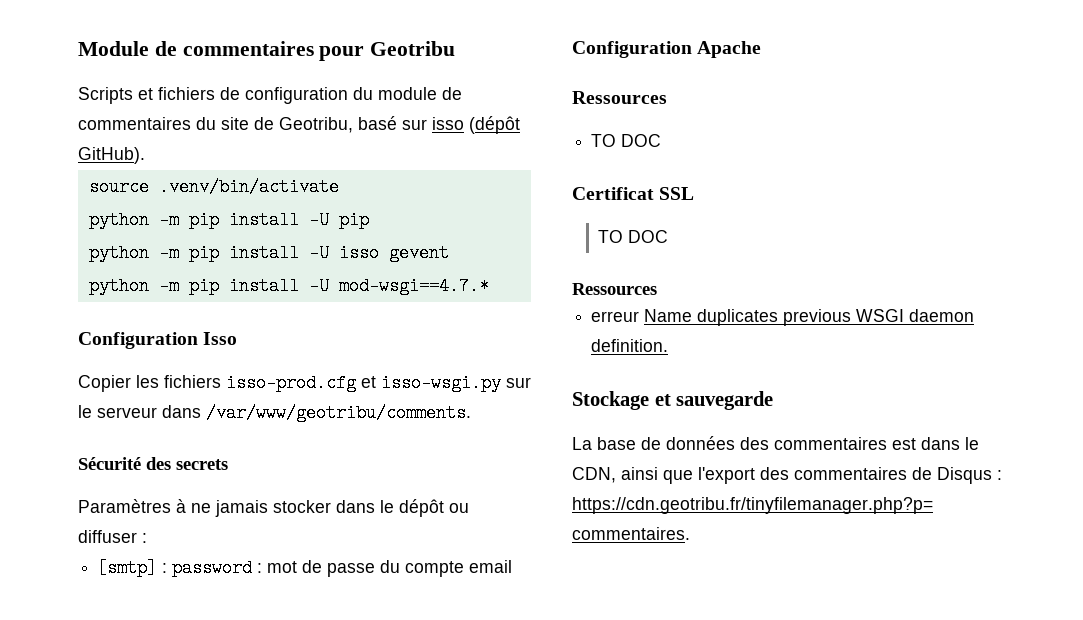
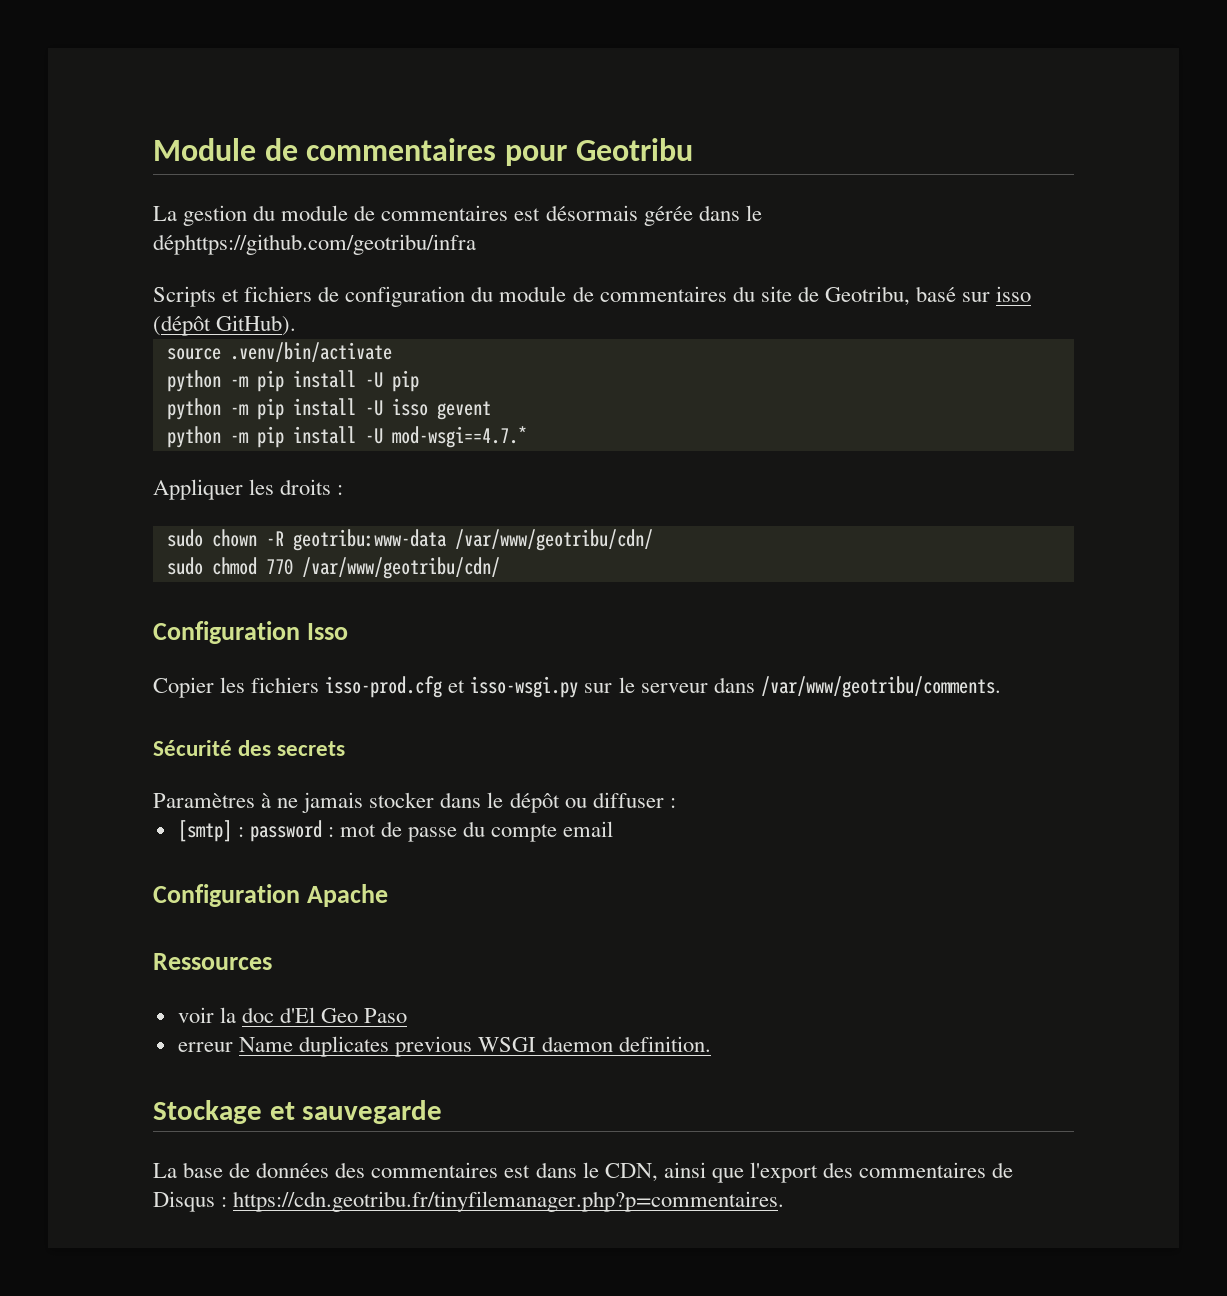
(456, 48) none -> [153,205,762,226] [153,234,476,255] // La gestion du module de commentaires est désormais gérée dans le déphttps://github.com/geotribu/infra
(489, 286) none -> [153,479,344,500] [166,529,653,551] [166,557,500,579] // Appliquer les droits : // sudo chown -R geotribu:www-data /var/www/geotribu/cdn/ // sudo chmod 770 /var/www/geotribu/cdn/
[591,134,662,147] [572,187,695,200] [598,230,669,243] [572,283,657,295] TO DOC // Certificat SSL // TO DOC // Ressources -> [177,1007,408,1023] voir la doc d'El Geo Paso

